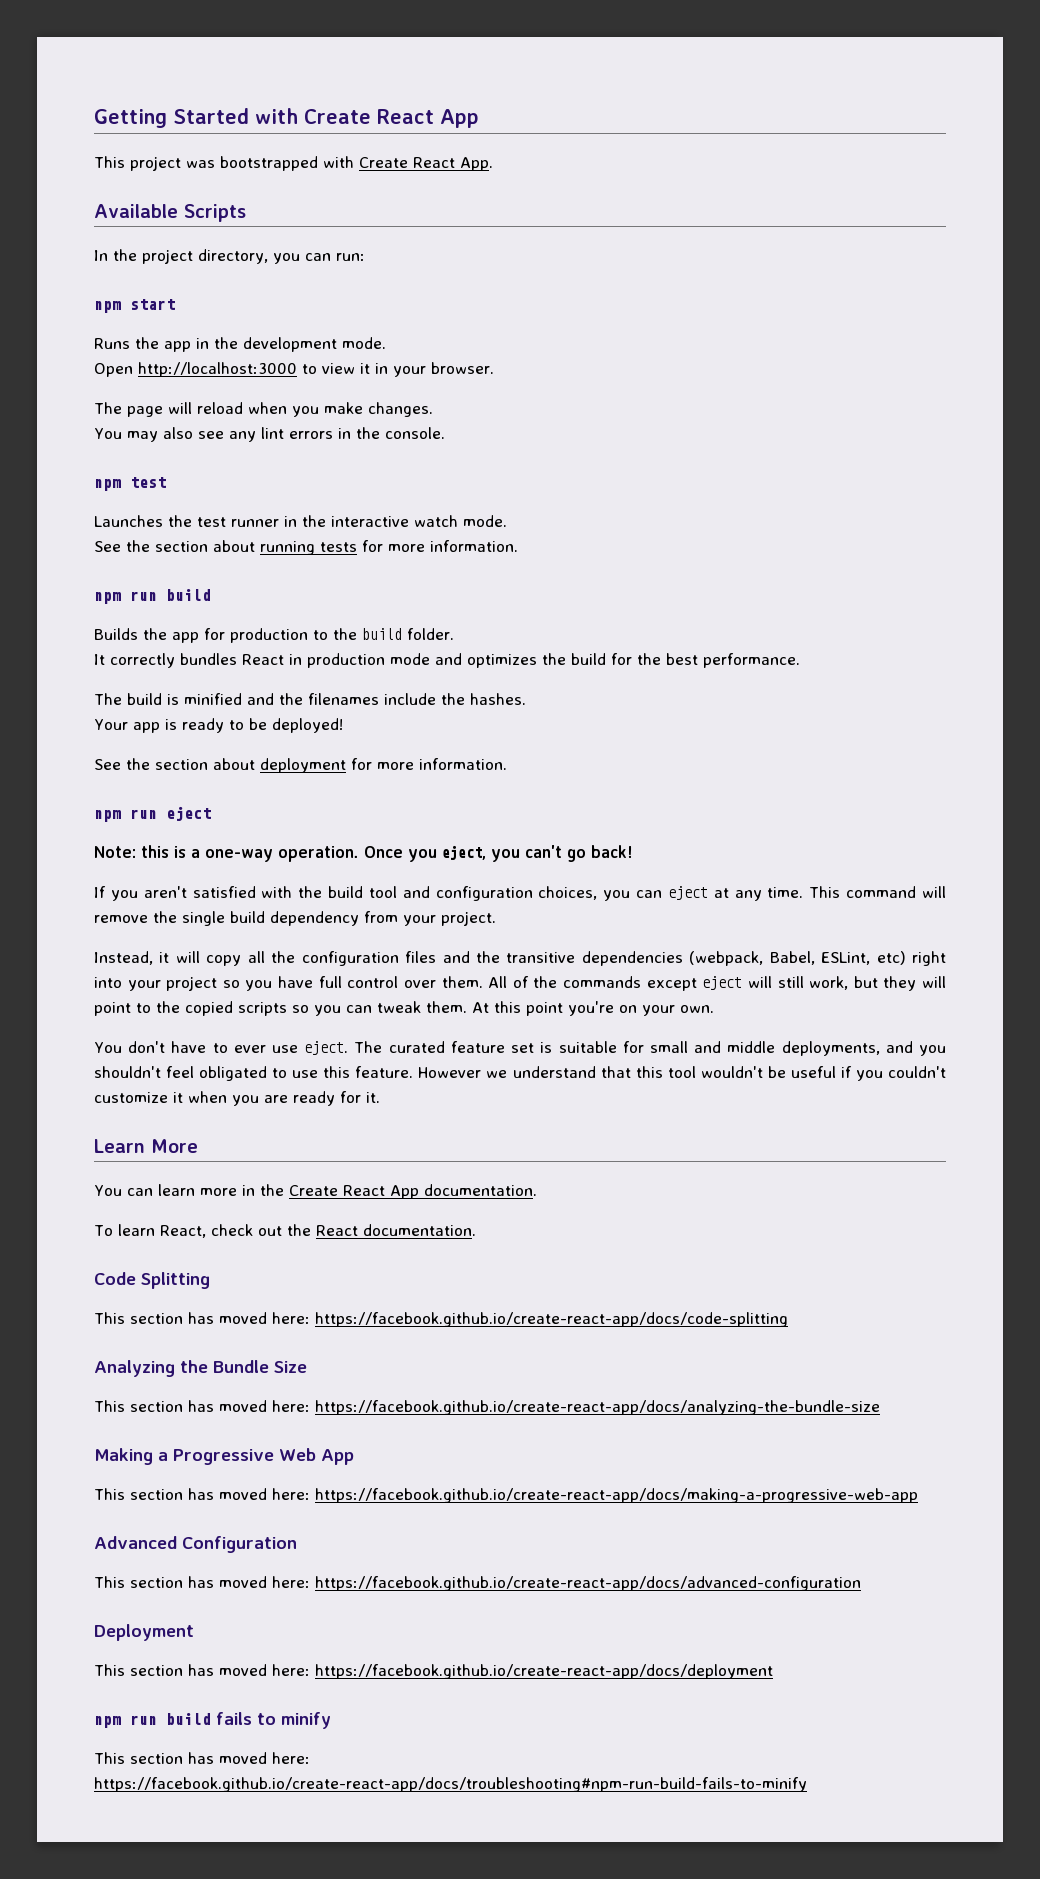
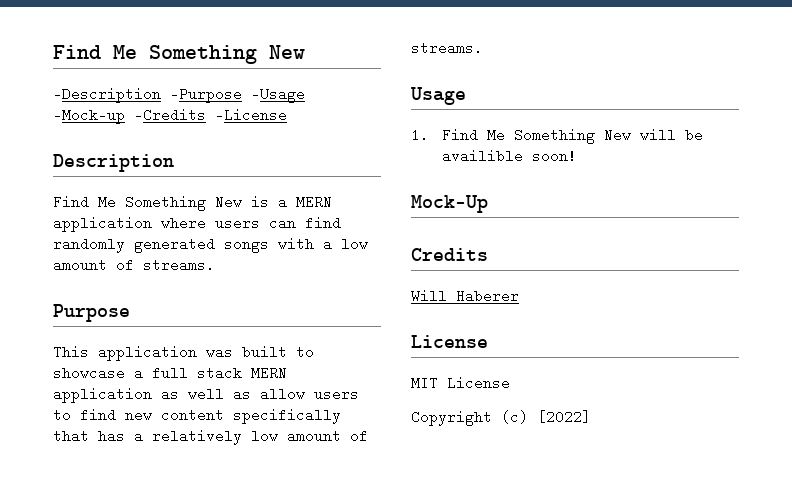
[94,108,479,128] [94,156,493,171] [94,204,246,222] [94,249,365,264] [94,299,175,313] [94,337,386,352] [94,362,494,377] [94,402,433,417] [94,427,445,442] [94,477,166,491] [94,515,507,527] [94,540,518,555] [94,589,211,604] [94,628,454,643] [94,653,800,668] [94,693,526,705] [94,718,343,733] [94,758,507,773] [94,806,211,822] [94,845,633,862] [94,886,947,901] [94,911,496,926] [94,951,946,966] [94,976,946,991] [94,1001,714,1016] [94,1041,946,1056] [94,1066,946,1081] [94,1091,380,1106] [94,1139,198,1153] [94,1184,537,1199] [94,1224,476,1238] [94,1272,210,1289] [94,1312,788,1327] [94,1360,307,1377] [94,1400,880,1415] [94,1448,354,1465] [94,1488,918,1503] [94,1536,297,1553] [94,1576,861,1591] [94,1624,194,1641] [94,1664,773,1679] [94,1712,331,1729] [94,1752,310,1764] [94,1777,807,1792] Getting Started with Create React App // This project was bootstrapped with Create React App. // Available Scripts // In the project directory, you can run: // npm start // Runs the app in the development mode. // Open http://localhost:3000 to view it in your browser. // The page will reload when you make changes. // You may also see any lint errors in the console. // npm test // Launches the test runner in the interactive watch mode. // See the section about running tests for more information. // npm run build // Builds the app for production to the build folder. // It correctly bundles React in production mode and optimizes the build for the best performance. // The build is minified and the filenames include the hashes. // Your app is ready to be deployed! // See the section about deployment for more information. // npm run eject // Note: this is a one-way operation. Once you eject, you can't go back! // If you aren't satisfied with the build tool and configuration choices, you can eject at any time. This command will remove the single build dependency from your project. // Instead, it will copy all the configuration files and the transitive dependencies (webpack, Babel, ESLint, etc) right into your project so you have full control over them. All of the commands except eject will still work, but they will point to the copied scripts so you can tweak them. At this point you're on your own. // You don't have to ever use eject. The curated feature set is suitable for small and middle deployments, and you shouldn't feel obligated to use this feature. However we understand that this tool wouldn't be useful if you couldn't customize it when you are ready for it. // Learn More // You can learn more in the Create React App documentation. // To learn React, check out the React documentation. // Code Splitting // This section has moved here: https://facebook.github.io/create-react-app/docs/code-splitting // Analyzing the Bundle Size // This section has moved here: https://facebook.github.io/create-react-app/docs/analyzing-the-bundle-size // Making a Progressive Web App // This section has moved here: https://facebook.github.io/create-react-app/docs/making-a-progressive-web-app // Advanced Configuration // This section has moved here: https://facebook.github.io/create-react-app/docs/advanced-configuration // Deployment // This section has moved here: https://facebook.github.io/create-react-app/docs/deployment // npm run build fails to minify // This section has moved here: https://facebook.github.io/create-react-app/docs/troubleshooting#npm-run-build-fails-to-minify -> [53,45,305,64] [53,87,305,103] [53,108,287,124] [53,154,174,172] [53,195,332,211] [53,216,341,232] [53,237,368,253] [53,258,215,272] [53,304,130,322] [53,345,314,361] [53,366,287,380] [53,387,359,403] [53,408,341,424] [53,429,368,445] [411,41,483,55] [410,87,466,105] [411,128,703,144] [441,149,577,163] [411,195,488,213] [411,248,488,261] [411,289,519,303] [411,335,488,348] [411,376,510,390] [411,410,591,426] Find Me Something New // -Description -Purpose -Usage -Mock-up -Credits -License // Description // Find Me Something New is a MERN application where users can find randomly generated songs with a low amount of streams. // Purpose // This application was built to showcase a full stack MERN application as well as allow users to find new content specifically that has a relatively low amount of streams. // Usage // 1. Find Me Something New will be availible soon! // Mock-Up // Credits // Will Haberer // License // MIT License // Copyright (c) [2022]

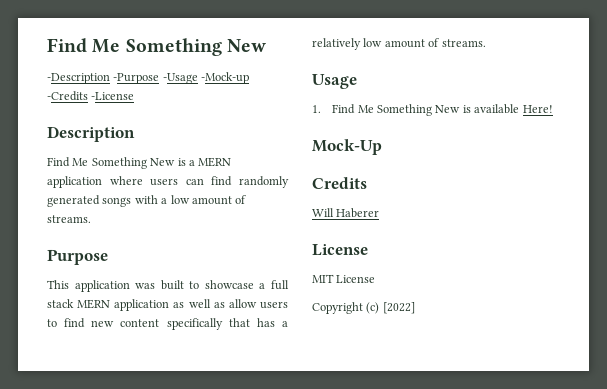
[639,128,703,142] [441,149,577,163] will be availible soon! -> [462,104,553,114] is available Here!

